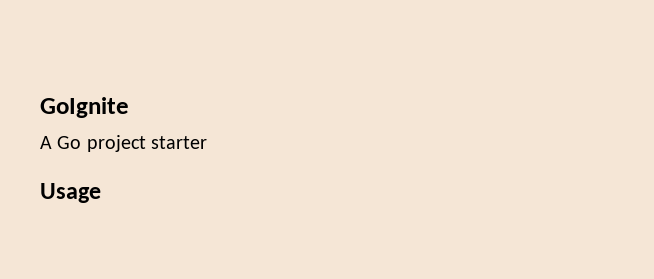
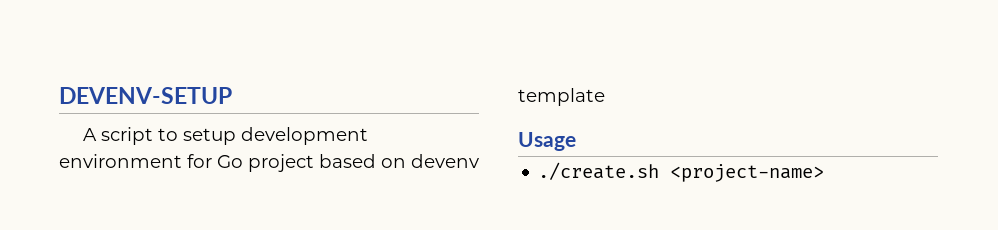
[40,97,129,118] GoIgnite -> [59,87,232,104] DEVENV-SETUP
[57,135,208,152] Go project starter -> [101,127,369,145] [59,154,479,172] [518,88,605,106] script to setup development environment for Go project based on devenv template
(101, 193) none -> [538,162,825,182] // ./create.sh <project-name>

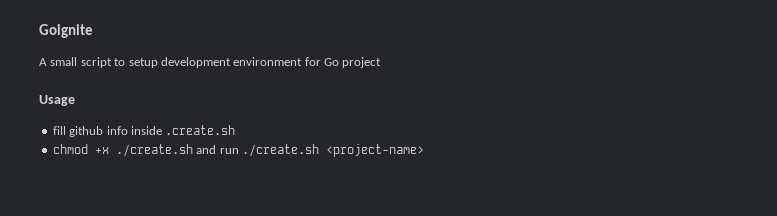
[59,87,232,104] DEVENV-SETUP -> [39,24,93,38] Goignite
(98, 134) none -> [50,57,78,66] small
[319,154,479,168] [518,88,605,106] [518,132,576,151] based on devenv template // Usage // -> [39,95,75,106] [52,125,236,137] [52,144,239,157] // Usage // fill github info inside .create.sh // chmod +x ./create.sh and run

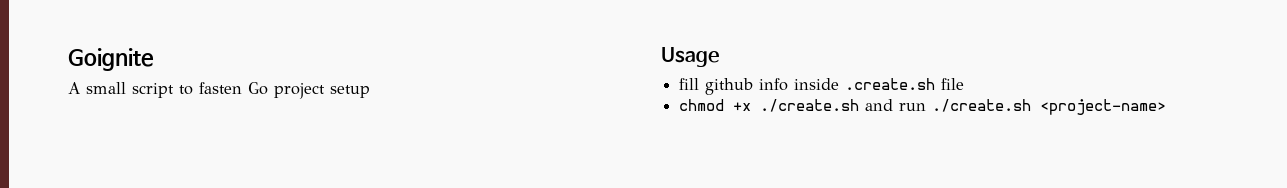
[128,57,321,68] setup development environment for -> [199,82,242,94] fasten
(382, 62) none -> [330,85,370,98] setup
(236, 130) none -> [941,78,965,90] file

